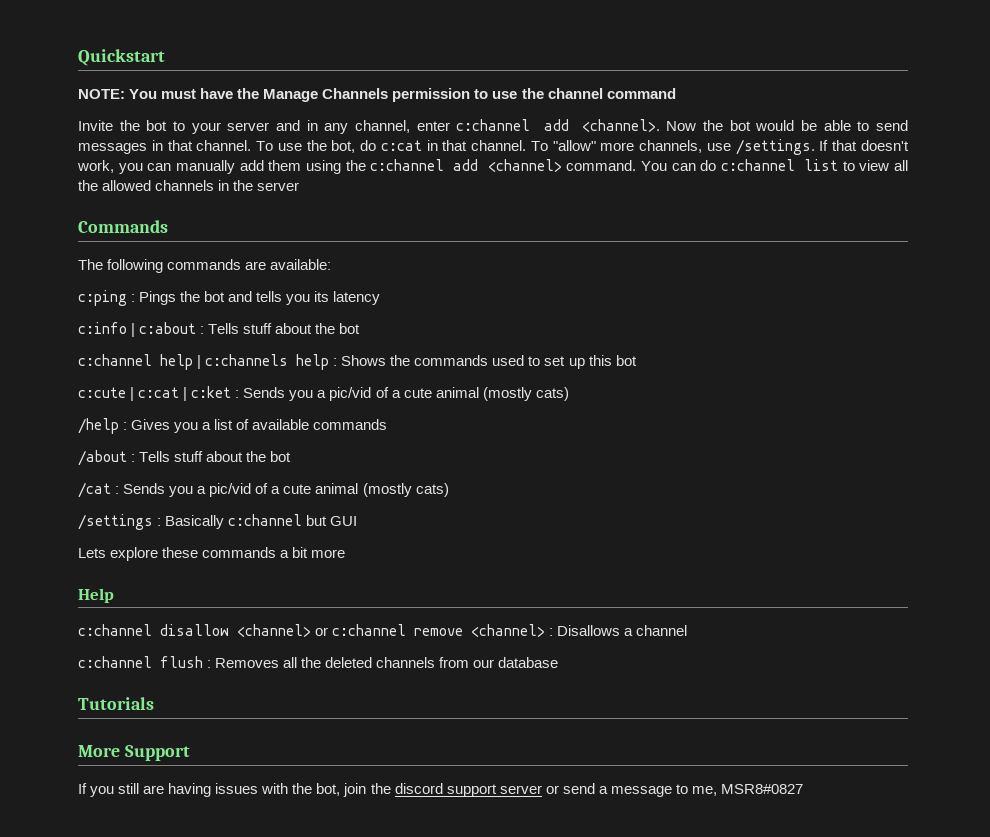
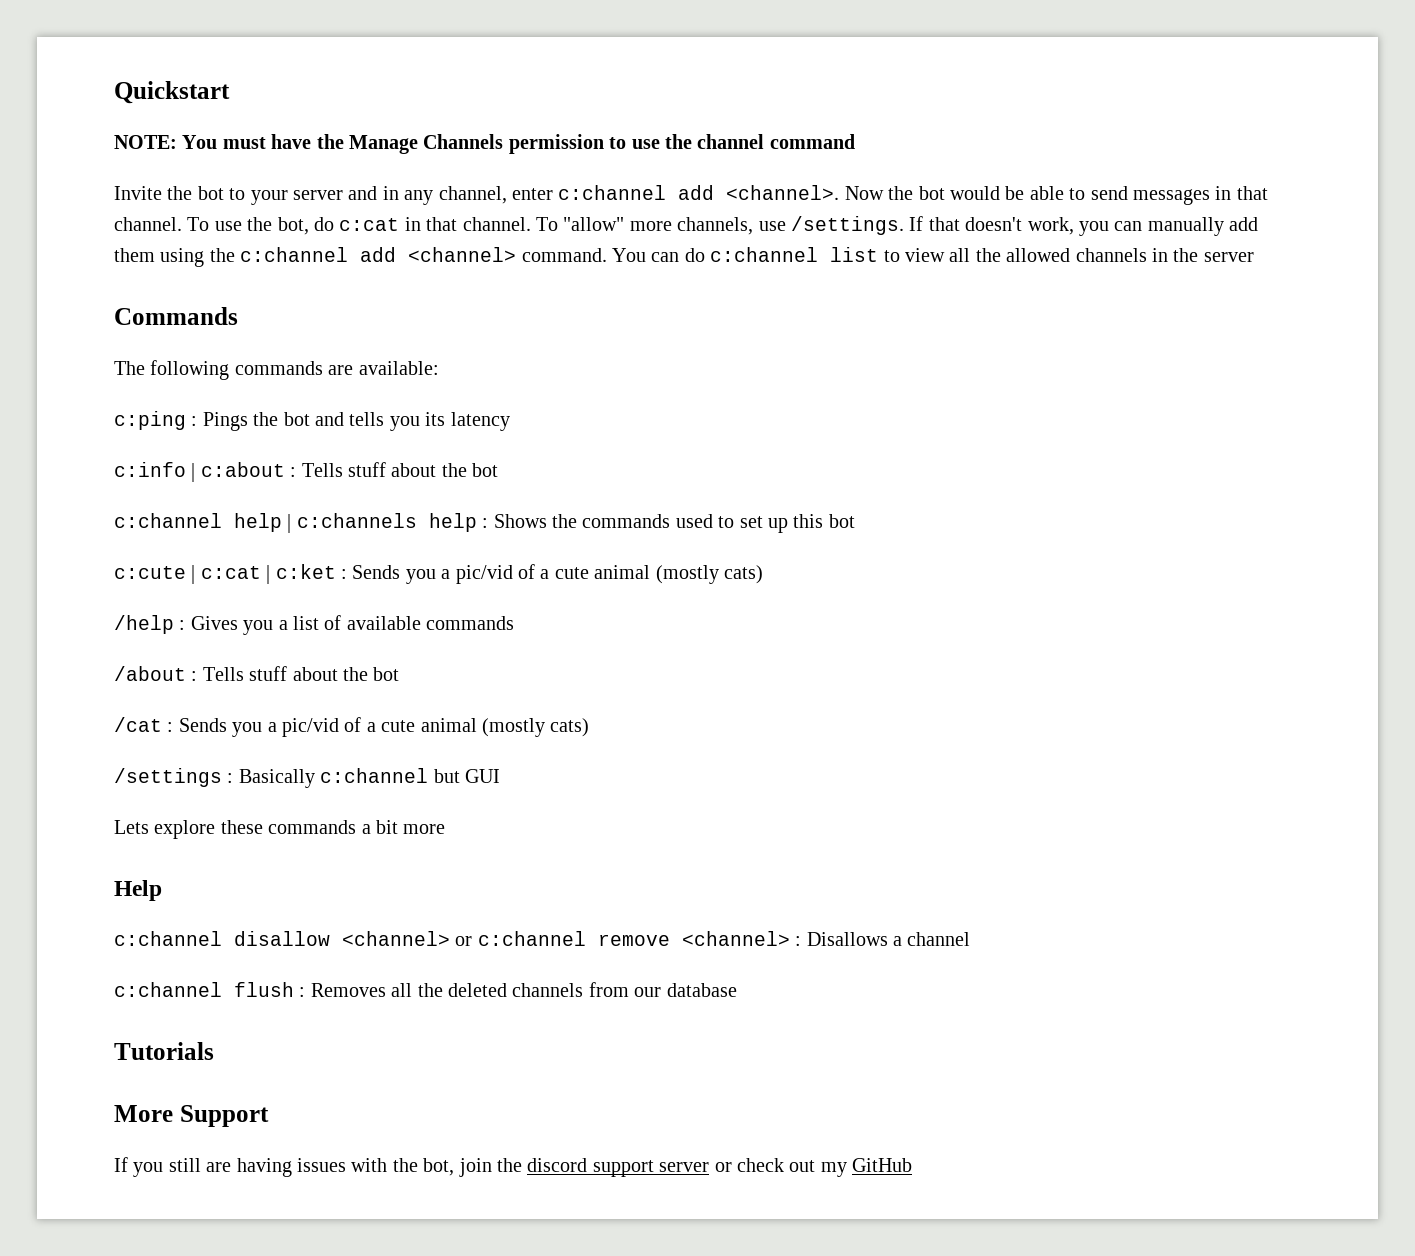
[562,783,803,797] send a message to me, MSR8#0827 -> [736,1158,913,1177] check out my GitHub

